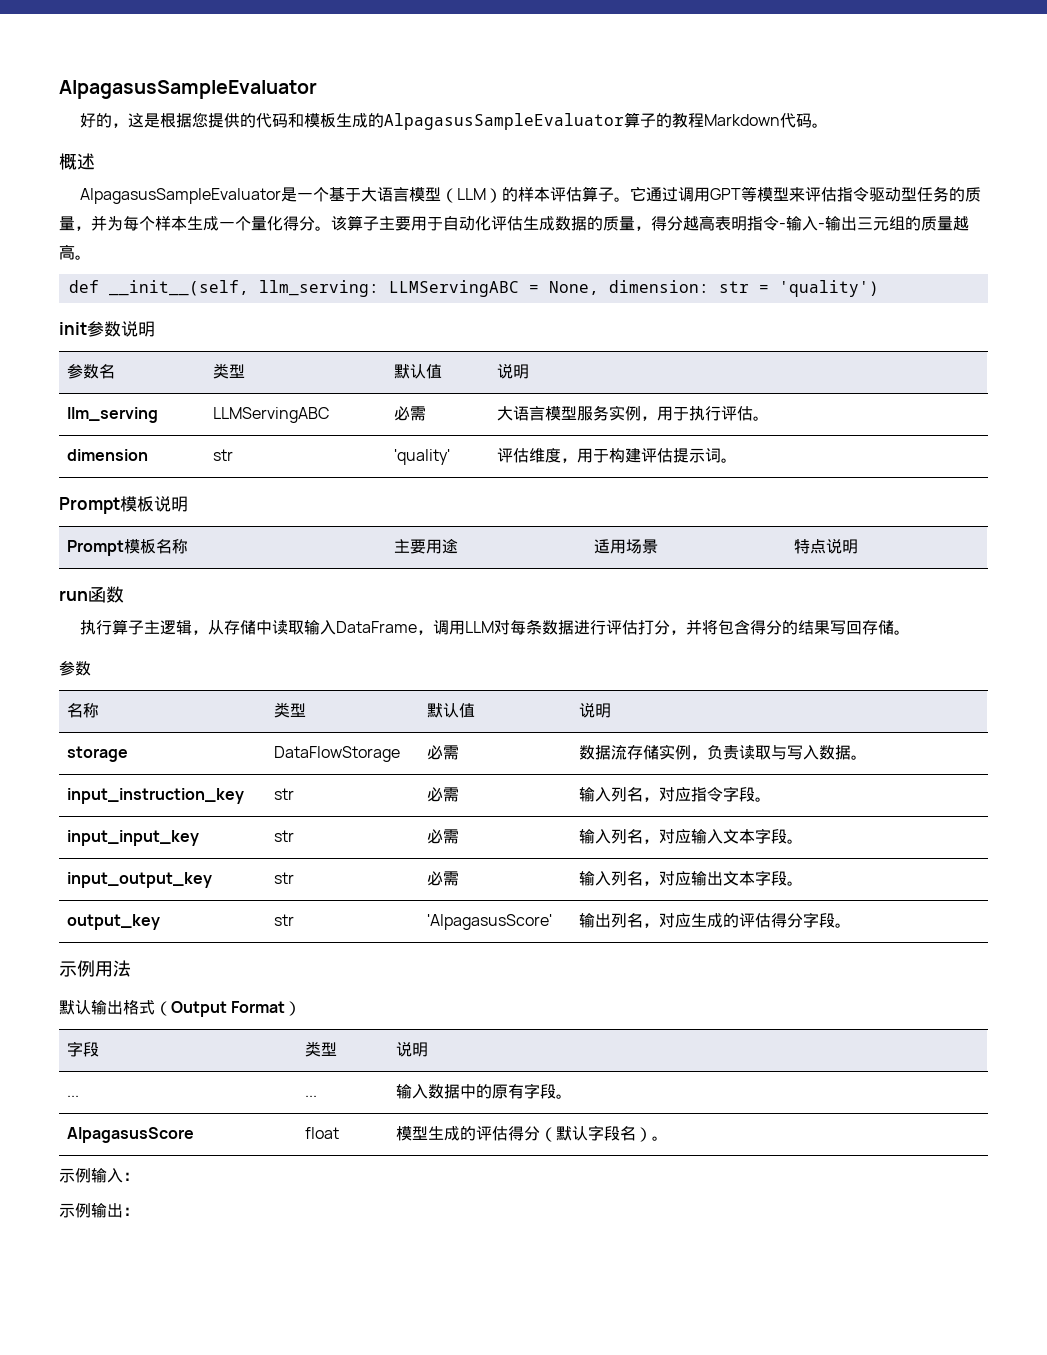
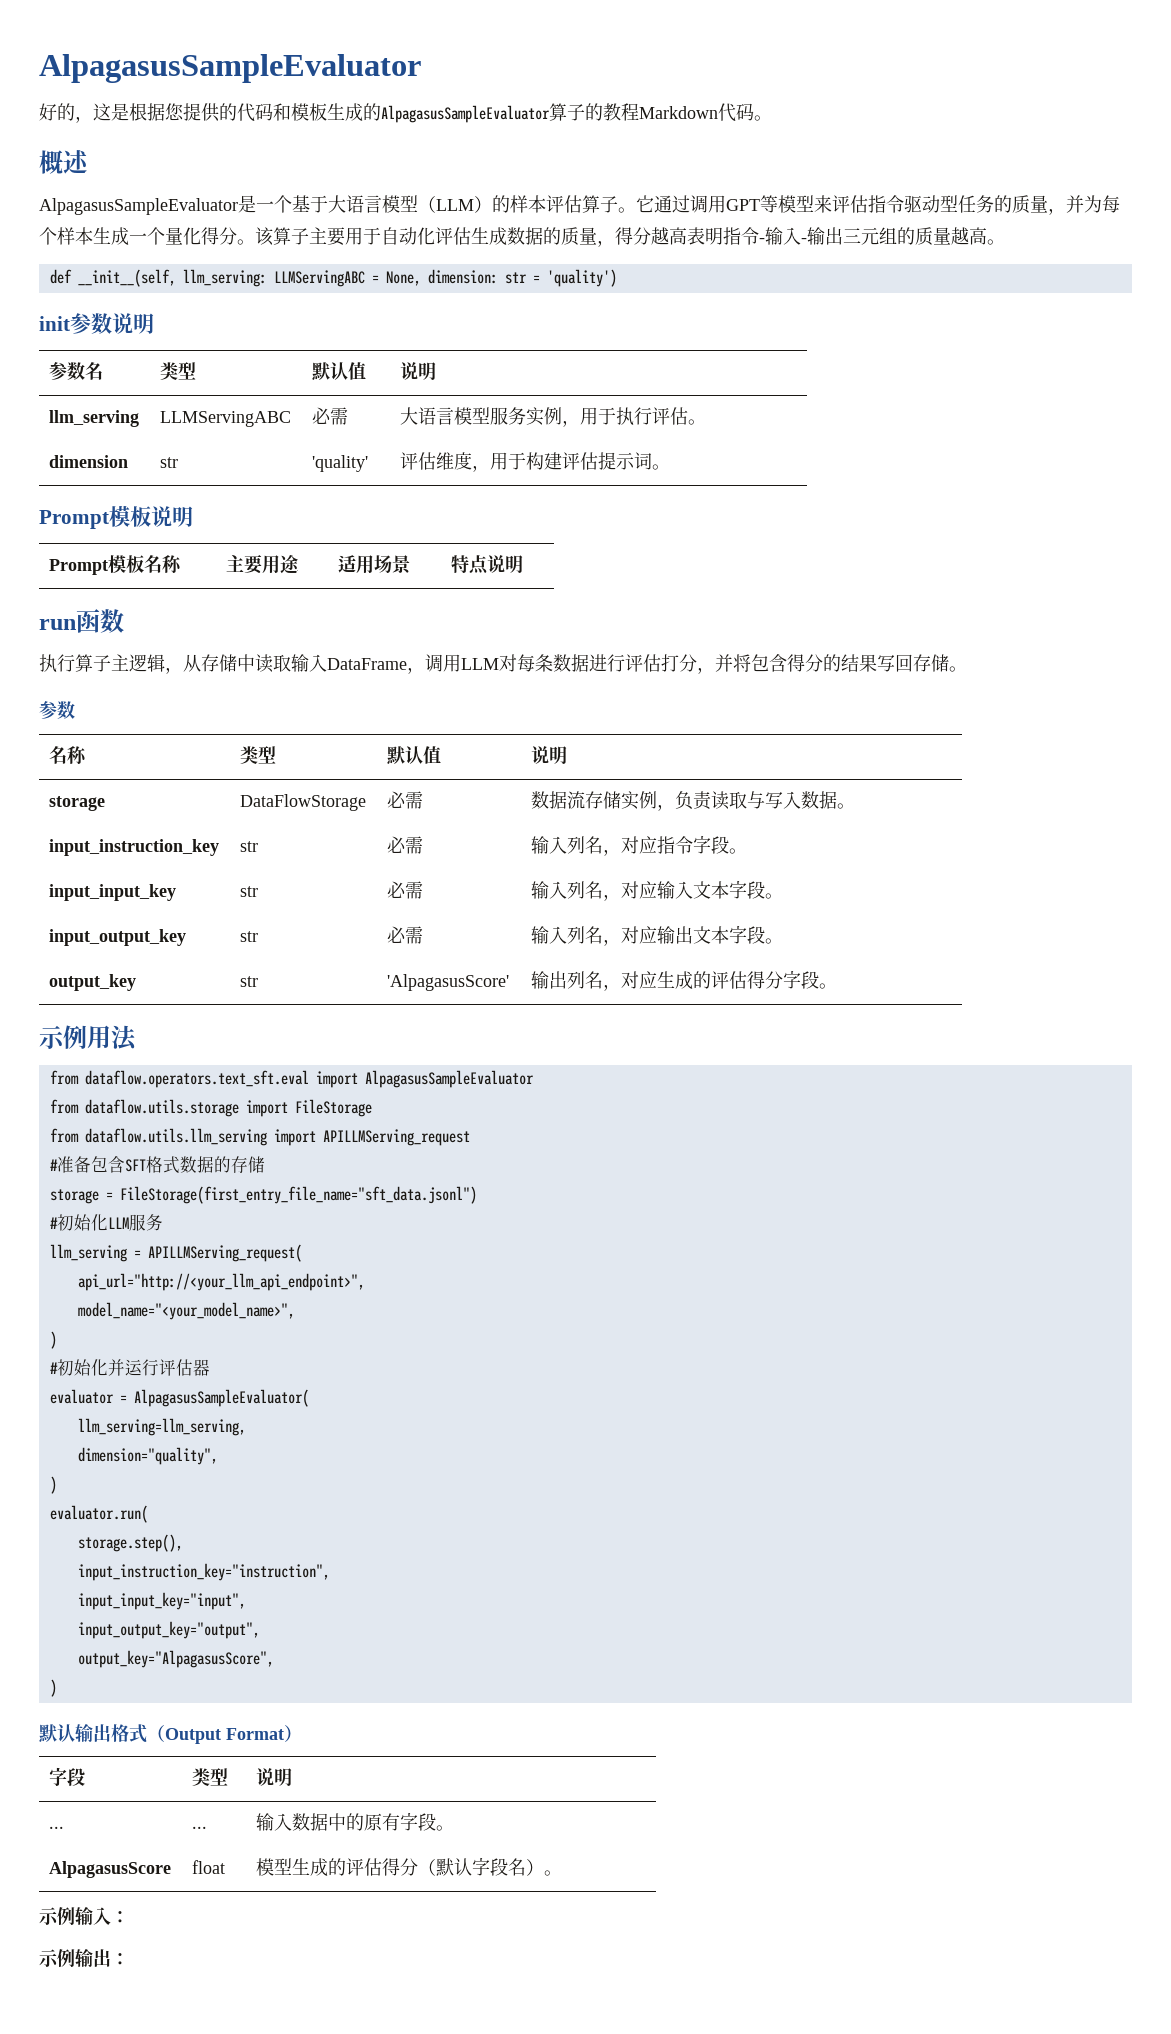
(131, 968) none -> [49,1070,534,1088] [49,1099,372,1117] [49,1128,470,1146] [49,1156,265,1174] [49,1186,477,1204] [49,1214,163,1231] [49,1244,302,1262] [77,1273,365,1291] [77,1302,295,1320] [49,1331,57,1349] [49,1359,210,1376] [49,1389,309,1407] [77,1418,246,1436] [77,1447,218,1465] [49,1476,57,1494] [49,1505,148,1523] [77,1534,183,1552] [77,1563,330,1581] [77,1592,246,1610] [77,1621,260,1639] [77,1650,274,1668] [49,1679,57,1697] // from dataflow.operators.text_sft.eval import AlpagasusSampleEvaluator // from dataflow.utils.storage import FileStorage // from dataflow.utils.llm_serving import APILLMServing_request // #准备包含SFT格式数据的存储 // storage = FileStorage(first_entry_file_name="sft_data.jsonl") // #初始化LLM服务 // llm_serving = APILLMServing_request( // api_url="http://<your_llm_api_endpoint>", // model_name="<your_model_name>", // ) // #初始化并运行评估器 // evaluator = AlpagasusSampleEvaluator( // llm_serving=llm_serving, // dimension="quality", // ) // evaluator.run( // storage.step(), // input_instruction_key="instruction", // input_input_key="input", // input_output_key="output", // output_key="AlpagasusScore", // )

